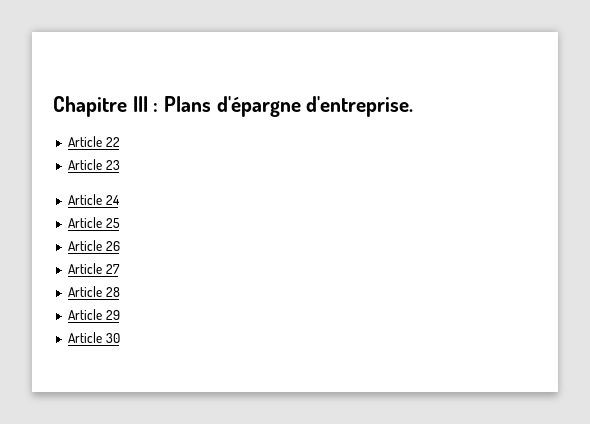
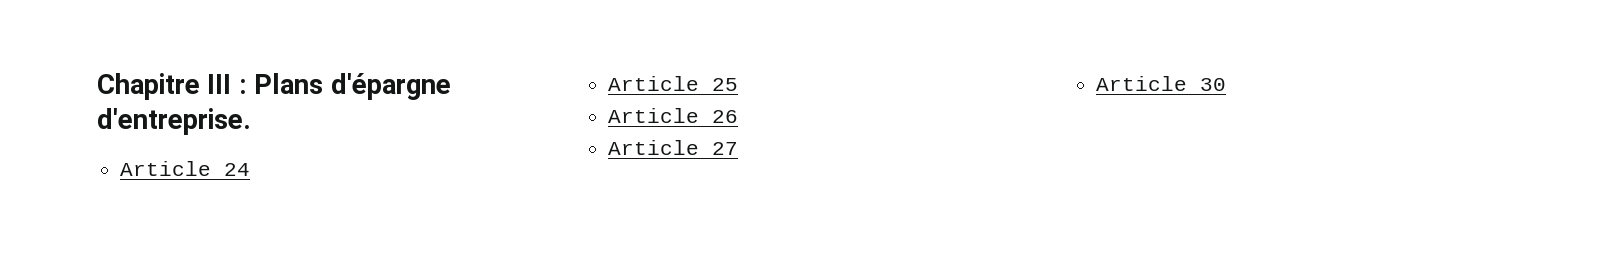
[67,136,120,147] [67,159,120,170] // Article 22 // Article 23 -> (251, 121) none
[67,286,120,297] [67,309,120,320] // Article 28 // Article 29 -> (739, 148) none

